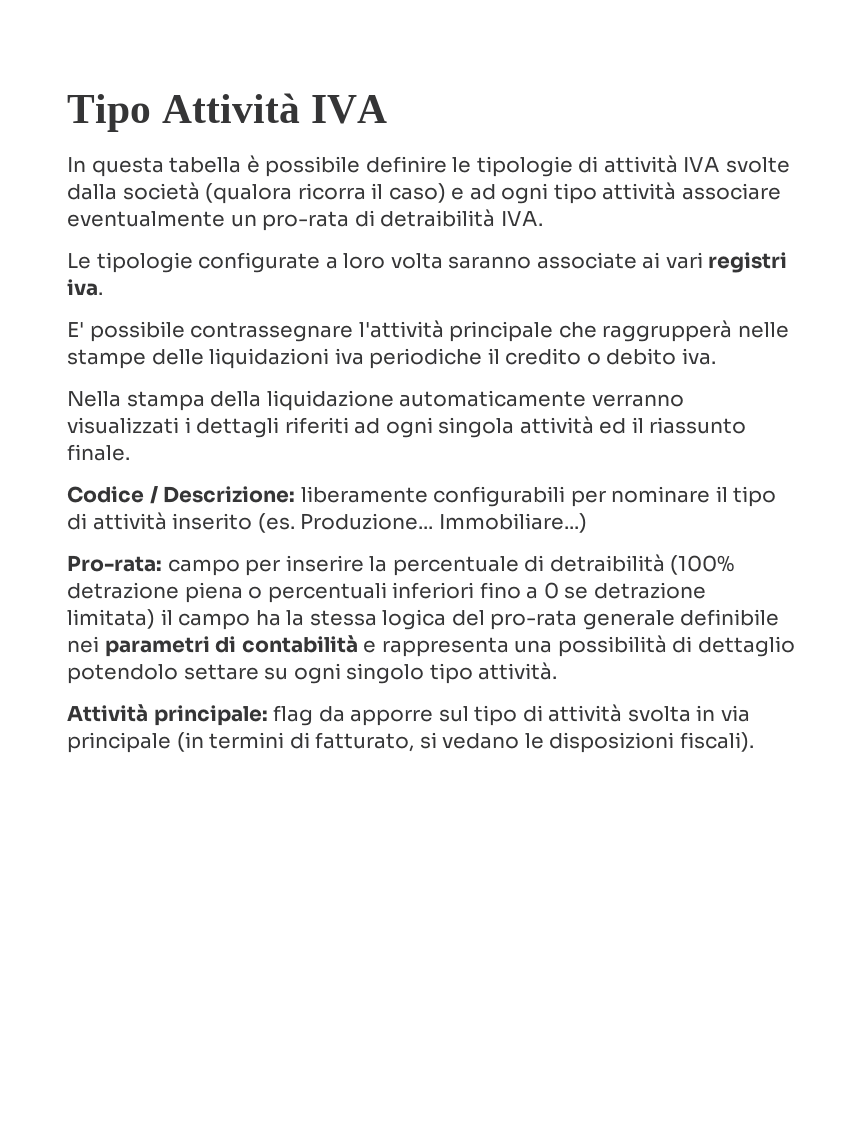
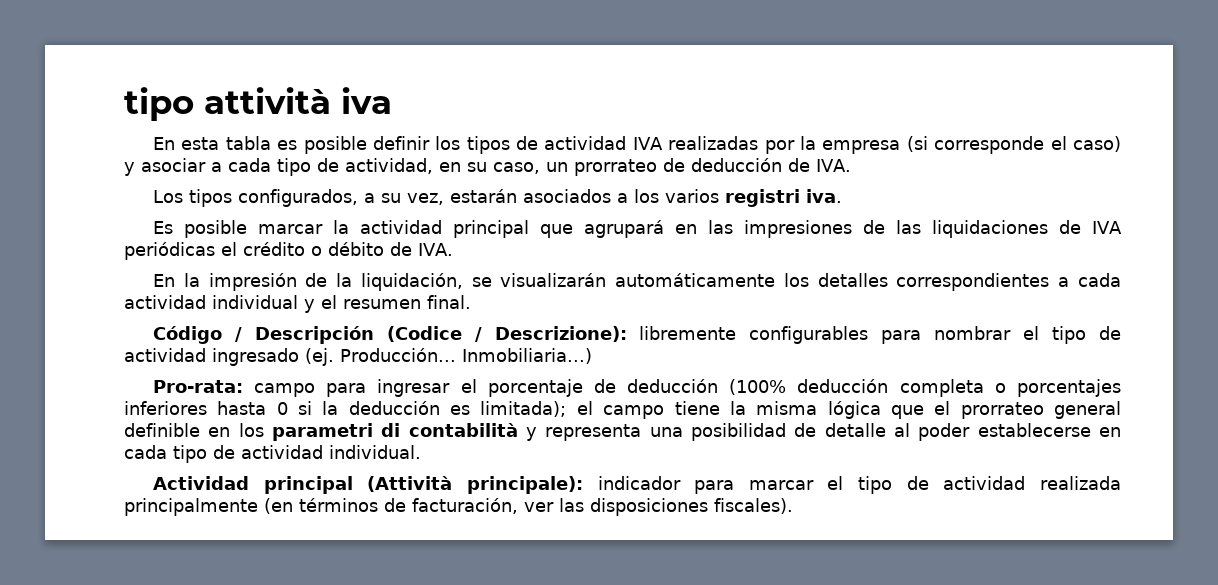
[67,93,388,132] [67,155,790,177] [67,182,781,204] [67,209,543,231] [67,252,788,273] [67,279,103,296] [67,320,789,342] [67,348,716,369] [67,390,684,411] [67,416,747,438] [67,444,130,461] [67,486,777,507] [67,512,587,533] [67,554,735,576] [67,582,706,603] [67,609,780,630] [67,635,795,657] [67,662,558,684] [67,704,750,726] [67,732,754,753] Tipo Attività IVA // In questa tabella è possibile definire le tipologie di attività IVA svolte dalla società (qualora ricorra il caso) e ad ogni tipo attività associare eventualmente un pro-rata di detraibilità IVA. // Le tipologie configurate a loro volta saranno associate ai vari registri iva. // E' possibile contrassegnare l'attività principale che raggrupperà nelle stampe delle liquidazioni iva periodiche il credito o debito iva. // Nella stampa della liquidazione automaticamente verranno visualizzati i dettagli riferiti ad ogni singola attività ed il riassunto finale. // Codice / Descrizione: liberamente configurabili per nominare il tipo di attività inserito (es. Produzione... Immobiliare...) // Pro-rata: campo per inserire la percentuale di detraibilità (100% detrazione piena o percentuali inferiori fino a 0 se detrazione limitata) il campo ha la stessa logica del pro-rata generale definibile nei parametri di contabilità e rappresenta una possibilità di dettaglio potendolo settare su ogni singolo tipo attività. // Attività principale: flag da apporre sul tipo di attività svolta in via principale (in termini di fatturato, si vedano le disposizioni fiscali). -> [124,87,392,121] [152,136,1121,154] [124,158,851,176] [152,189,842,207] [152,220,1123,238] [124,242,453,260] [152,273,1121,291] [124,295,471,313] [152,326,1121,344] [124,348,592,366] [152,379,1121,397] [124,401,1122,419] [124,423,1122,441] [124,445,421,463] [152,476,1121,494] [124,498,793,516] tipo attività iva // En esta tabla es posible definir los tipos de actividad IVA realizadas por la empresa (si corresponde el caso) y asociar a cada tipo de actividad, en su caso, un prorrateo de deducción de IVA. // Los tipos configurados, a su vez, estarán asociados a los varios registri iva. // Es posible marcar la actividad principal que agrupará en las impresiones de las liquidaciones de IVA periódicas el crédito o débito de IVA. // En la impresión de la liquidación, se visualizarán automáticamente los detalles correspondientes a cada actividad individual y el resumen final. // Código / Descripción (Codice / Descrizione): libremente configurables para nombrar el tipo de actividad ingresado (ej. Producción... Inmobiliaria...) // Pro-rata: campo para ingresar el porcentaje de deducción (100% deducción completa o porcentajes inferiores hasta 0 si la deducción es limitada); el campo tiene la misma lógica que el prorrateo general definible en los parametri di contabilità y representa una posibilidad de detalle al poder establecerse en cada tipo de actividad individual. // Actividad principal (Attività principale): indicador para marcar el tipo de actividad realizada principalmente (en términos de facturación, ver las disposiciones fiscales).

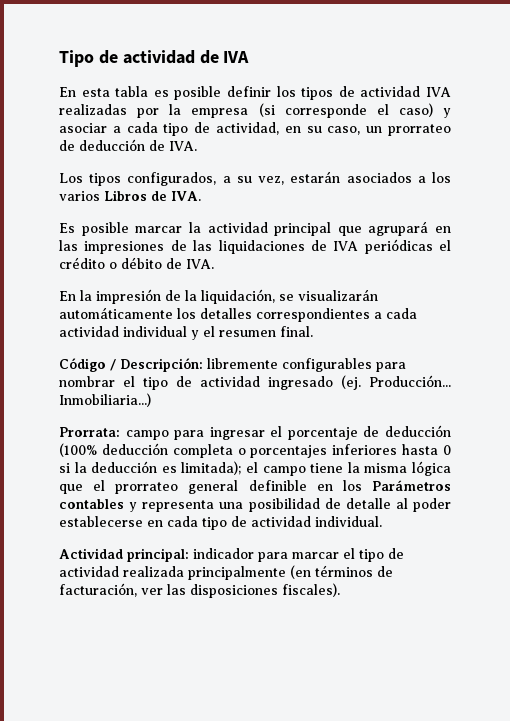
[124,87,392,121] tipo attività iva -> [59,50,250,67] Tipo de actividad de IVA
[724,189,842,207] registri iva. -> [104,190,201,201] Libros de IVA.
[254,326,627,344] Descripción (Codice / Descrizione): -> [120,358,203,372] Descripción:
[152,380,243,393] Pro-rata: -> [59,427,120,437] Prorrata:
[272,423,518,441] parametri di contabilità -> [372,480,452,491] [59,499,124,509] Parámetros contables
[263,476,583,494] principal (Attività principale): -> [127,548,189,562] principal:

